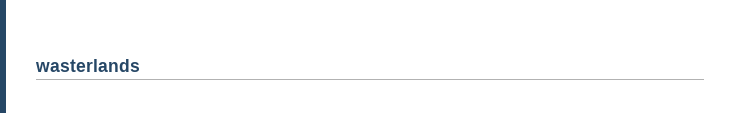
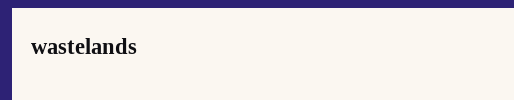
[35,59,140,72] wasterlands -> [31,38,137,54] wastelands

